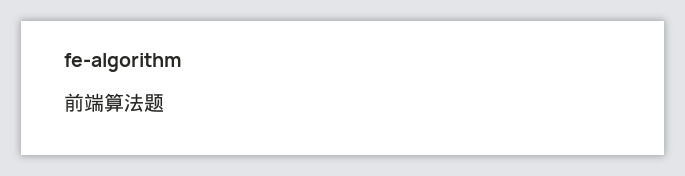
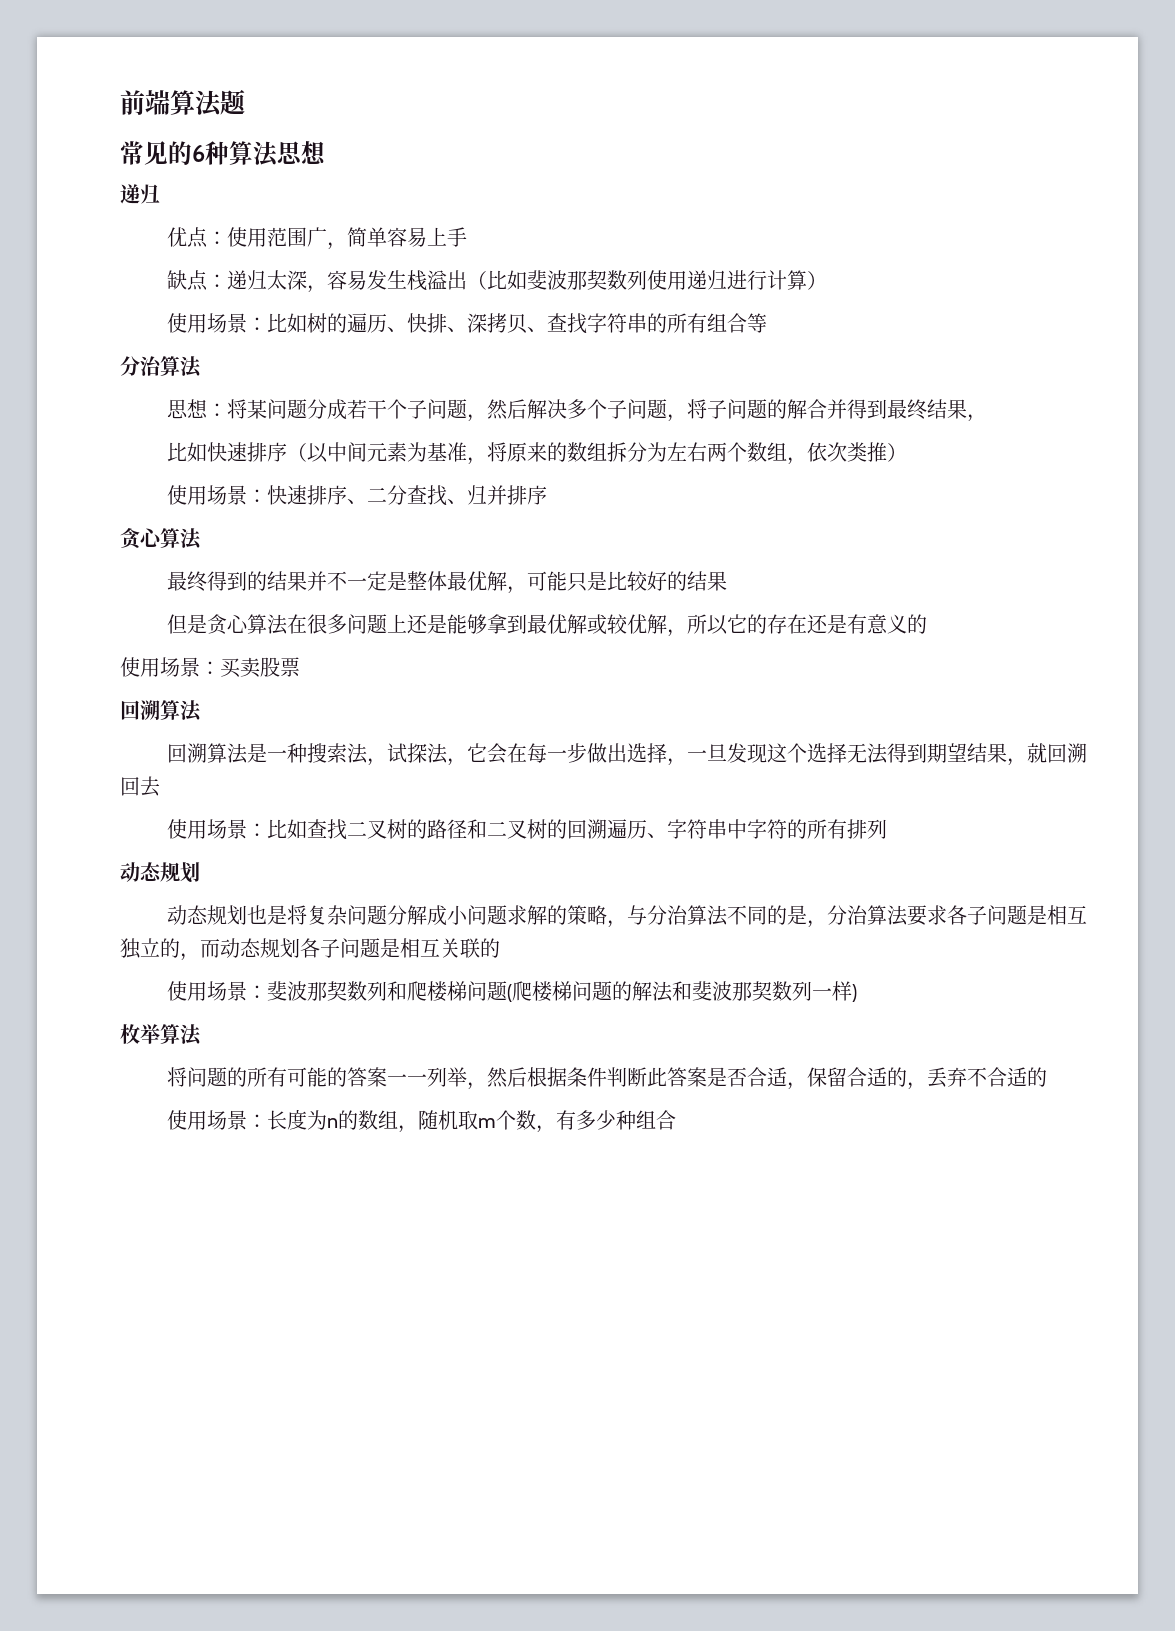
[64,53,182,72] fe-algorithm // -> (120, 102) none
(164, 103) none -> [120,141,326,167] [120,184,160,204] [167,227,468,250] [167,270,828,293] [167,313,768,334] [120,356,202,378] [167,399,988,422] [167,442,908,465] [167,485,548,506] [120,528,202,550] [167,571,728,594] [167,614,928,637] [120,657,300,678] [120,700,202,722] [167,743,1088,766] [120,776,160,797] [167,819,888,840] [120,862,200,883] [167,905,1088,928] [120,938,500,961] [167,981,858,1002] [120,1024,202,1046] [167,1067,1048,1090] [167,1109,677,1133] // 常见的6种算法思想 // 递归 // 优点：使用范围广，简单容易上手 // 缺点：递归太深，容易发生栈溢出（比如斐波那契数列使用递归进行计算） // 使用场景：比如树的遍历、快排、深拷贝、查找字符串的所有组合等 // 分治算法 // 思想：将某问题分成若干个子问题，然后解决多个子问题，将子问题的解合并得到最终结果， // 比如快速排序（以中间元素为基准，将原来的数组拆分为左右两个数组，依次类推） // 使用场景：快速排序、二分查找、归并排序 // 贪心算法 // 最终得到的结果并不一定是整体最优解，可能只是比较好的结果 // 但是贪心算法在很多问题上还是能够拿到最优解或较优解，所以它的存在还是有意义的 // 使用场景：买卖股票 // 回溯算法 // 回溯算法是一种搜索法，试探法，它会在每一步做出选择，一旦发现这个选择无法得到期望结果，就回溯回去 // 使用场景：比如查找二叉树的路径和二叉树的回溯遍历、字符串中字符的所有排列 // 动态规划 // 动态规划也是将复杂问题分解成小问题求解的策略，与分治算法不同的是，分治算法要求各子问题是相互独立的，而动态规划各子问题是相互关联的 // 使用场景：斐波那契数列和爬楼梯问题(爬楼梯问题的解法和斐波那契数列一样) // 枚举算法 // 将问题的所有可能的答案一一列举，然后根据条件判断此答案是否合适，保留合适的，丢弃不合适的 // 使用场景：长度为n的数组，随机取m个数，有多少种组合

